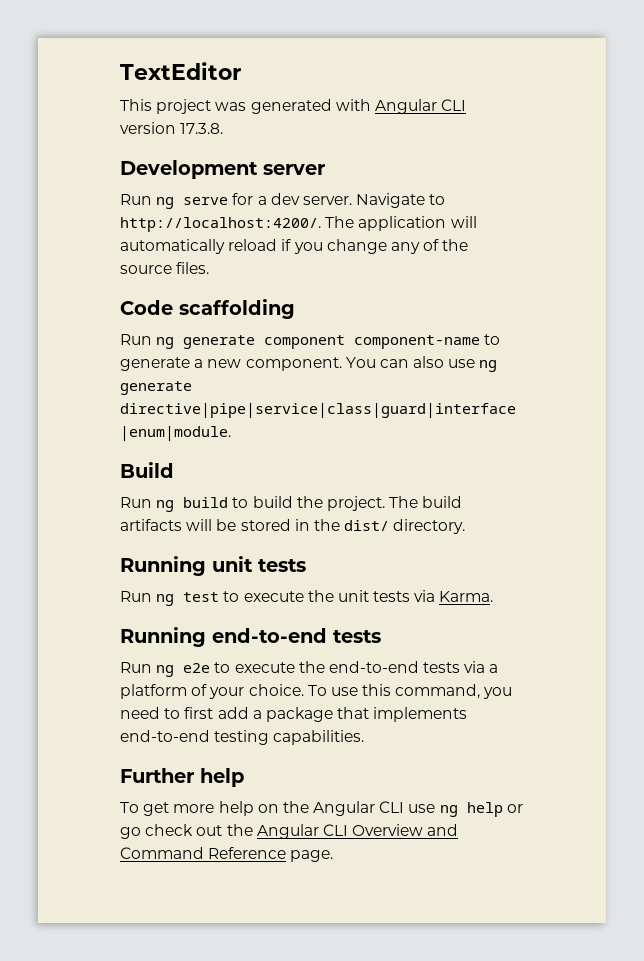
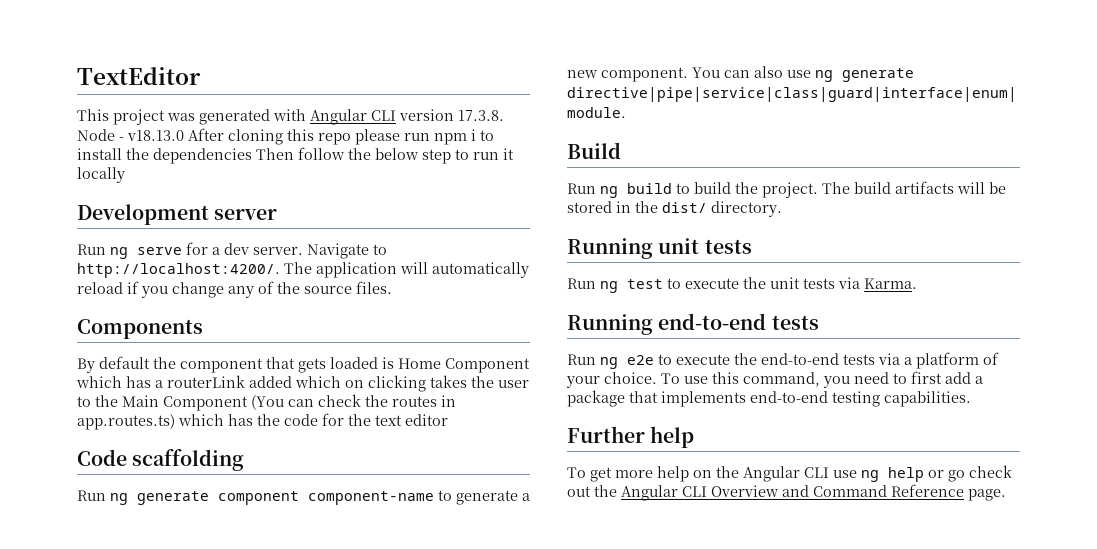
(224, 128) none -> [77,128,494,145] [77,147,514,164] [77,167,125,183] Node - v18.13.0 After cloning this repo please run npm i to install the dependencies Then follow the below step to run it locally
(210, 268) none -> [77,319,203,339] [77,356,530,373] [76,375,529,392] [77,394,456,411] [77,413,448,430] // Components // By default the component that gets loaded is Home Component which has a routerLink added which on clicking takes the user to the Main Component (You can check the routes in app.routes.ts) which has the code for the text editor

